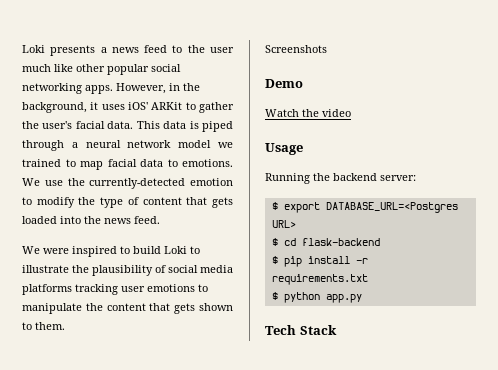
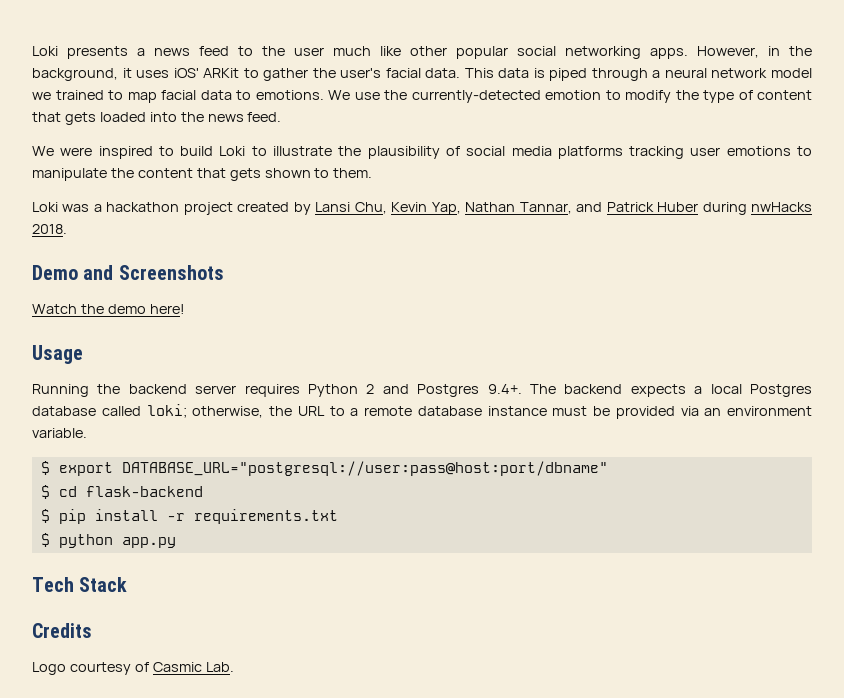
[265,45,327,53] Screenshots -> [32,202,813,215] [32,224,67,234] Loki was a hackathon project created by Lansi Chu, Kevin Yap, Nathan Tannar, and Patrick Huber during nwHacks 2018.
(303, 83) none -> [83,265,224,280] and Screenshots
[322,109,351,117] video -> [107,304,185,314] demo here!
[380,175,416,181] server: -> [195,384,812,397] [32,404,812,419] [32,428,87,438] server requires Python 2 and Postgres 9.4+. The backend expects a local Postgres database called loki; otherwise, the URL to a remote database instance must be provided via an environment variable.
[325,202,458,213] [271,220,296,228] DATABASE_URL=<Postgres URL> -> [121,461,608,476] DATABASE_URL="postgresql://user:pass@host:port/dbname"
(337, 330) none -> [32,623,92,638] [32,662,234,675] // Credits // Logo courtesy of Casmic Lab.

